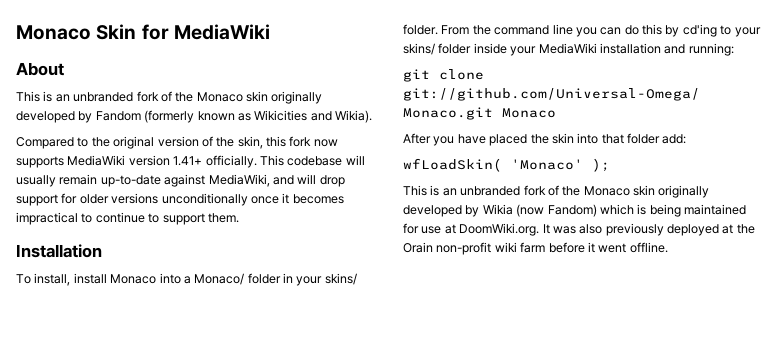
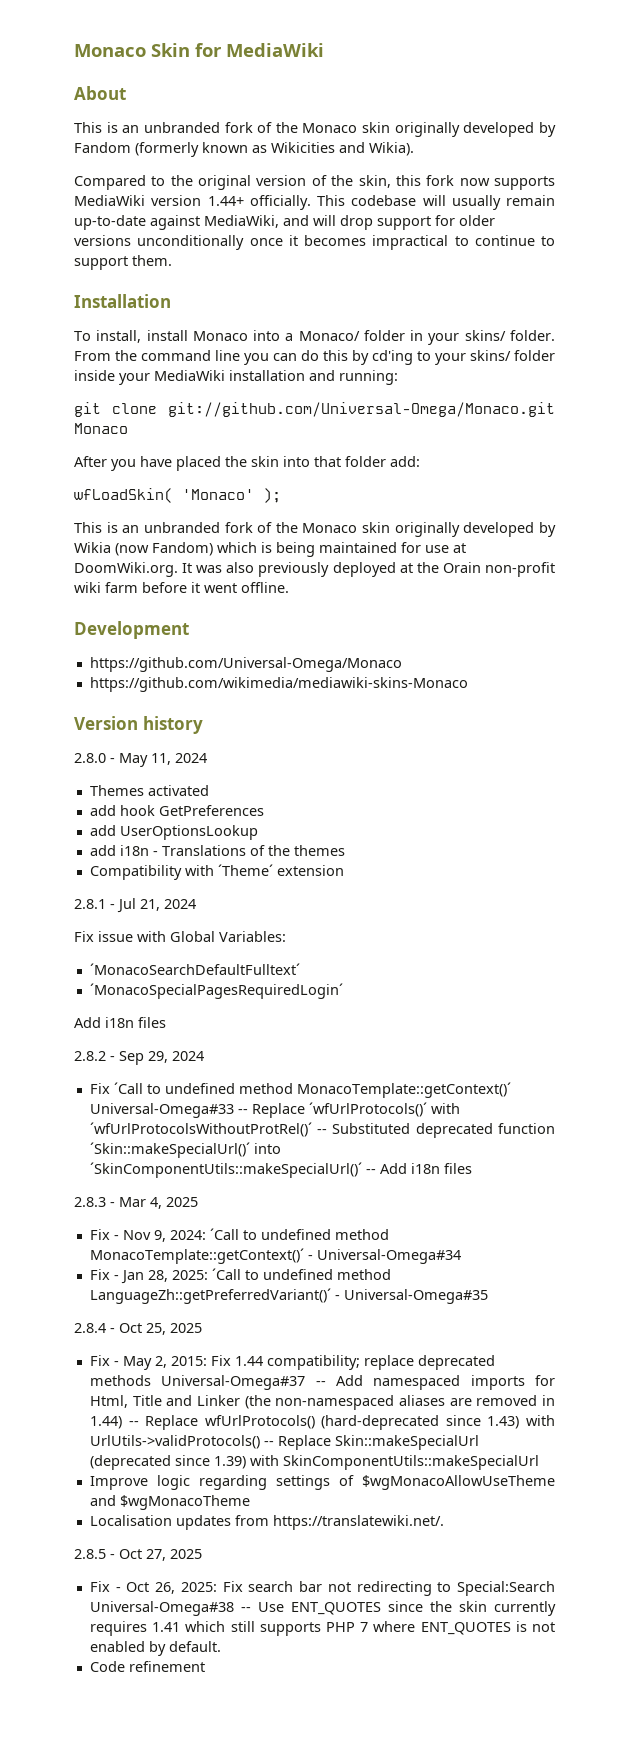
[173,156,203,166] 1.41+ -> [207,196,244,206] 1.44+
(668, 247) none -> [74,621,189,639] [89,657,402,672] [89,677,468,692] [74,716,203,734] [74,753,207,767] [89,785,209,796] [89,805,264,816] [89,825,258,840] [89,845,345,856] [89,864,344,880] [74,898,196,913] [74,931,286,942] [89,963,300,975] [89,983,343,999] [74,1017,166,1028] [74,1051,204,1065] [89,1082,511,1098] [89,1102,460,1118] [89,1122,555,1138] [89,1142,281,1158] [89,1162,472,1178] [74,1197,198,1209] [89,1228,389,1242] [89,1248,461,1264] [89,1268,391,1284] [89,1288,488,1304] [74,1323,202,1335] [89,1355,495,1370] [89,1375,556,1390] [89,1395,555,1410] [89,1415,555,1430] [89,1435,479,1450] [89,1455,539,1470] [89,1475,555,1490] [89,1495,250,1510] [89,1515,444,1530] [74,1549,202,1561] [89,1581,555,1596] [89,1601,556,1616] [89,1621,555,1636] [89,1641,221,1656] [89,1661,205,1672] // Development // https://github.com/Universal-Omega/Monaco // https://github.com/wikimedia/mediawiki-skins-Monaco // Version history // 2.8.0 - May 11, 2024 // Themes activated // add hook GetPreferences // add UserOptionsLookup // add i18n - Translations of the themes // Compatibility with ´Theme´ extension // 2.8.1 - Jul 21, 2024 // Fix issue with Global Variables: // ´MonacoSearchDefaultFulltext´ // ´MonacoSpecialPagesRequiredLogin´ // Add i18n files // 2.8.2 - Sep 29, 2024 // Fix ´Call to undefined method MonacoTemplate::getContext()´ Universal-Omega#33 -- Replace ´wfUrlProtocols()´ with ´wfUrlProtocolsWithoutProtRel()´ -- Substituted deprecated function ´Skin::makeSpecialUrl()´ into ´SkinComponentUtils::makeSpecialUrl()´ -- Add i18n files // 2.8.3 - Mar 4, 2025 // Fix - Nov 9, 2024: ´Call to undefined method MonacoTemplate::getContext()´ - Universal-Omega#34 // Fix - Jan 28, 2025: ´Call to undefined method LanguageZh::getPreferredVariant()´ - Universal-Omega#35 // 2.8.4 - Oct 25, 2025 // Fix - May 2, 2015: Fix 1.44 compatibility; replace deprecated methods Universal-Omega#37 -- Add namespaced imports for Html, Title and Linker (the non-namespaced aliases are removed in 1.44) -- Replace wfUrlProtocols() (hard-deprecated since 1.43) with UrlUtils->validProtocols() -- Replace Skin::makeSpecialUrl (deprecated since 1.39) with SkinComponentUtils::makeSpecialUrl // Improve logic regarding settings of $wgMonacoAllowUseTheme and $wgMonacoTheme // Localisation updates from https://translatewiki.net/. // 2.8.5 - Oct 27, 2025 // Fix - Oct 26, 2025: Fix search bar not redirecting to Special:Search Universal-Omega#38 -- Use ENT_QUOTES since the skin currently requires 1.41 which still supports PHP 7 where ENT_QUOTES is not enabled by default. // Code refinement

